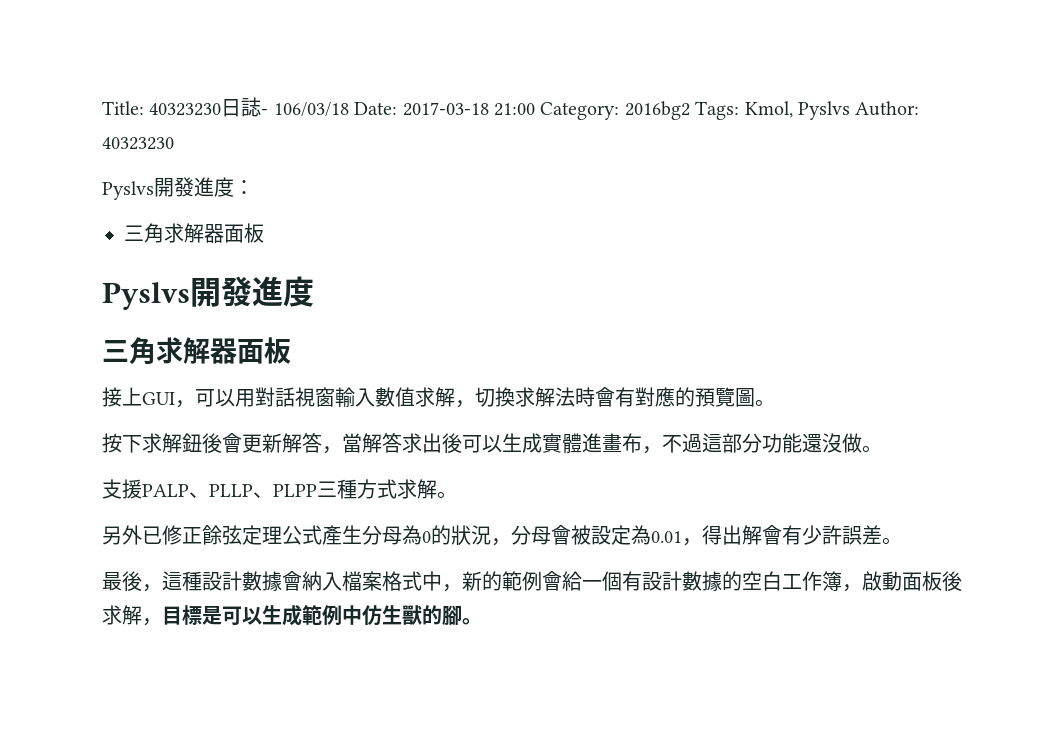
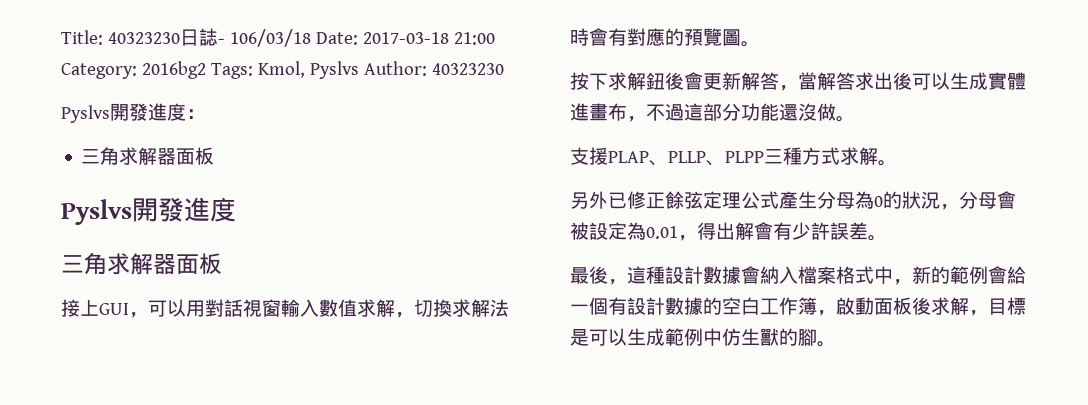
[142,484,189,497] PALP -> [608,151,649,163] PLAP

